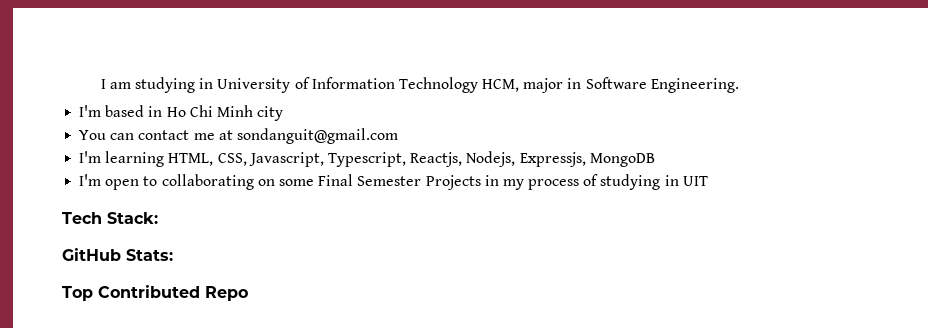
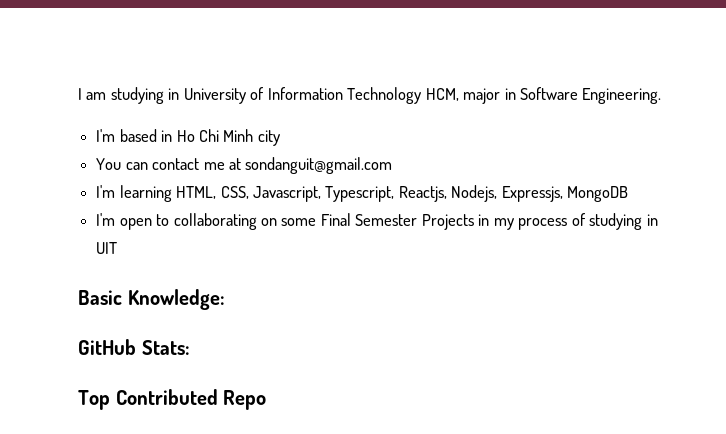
[62,212,158,224] Tech Stack: -> [78,289,225,310] Basic Knowledge:

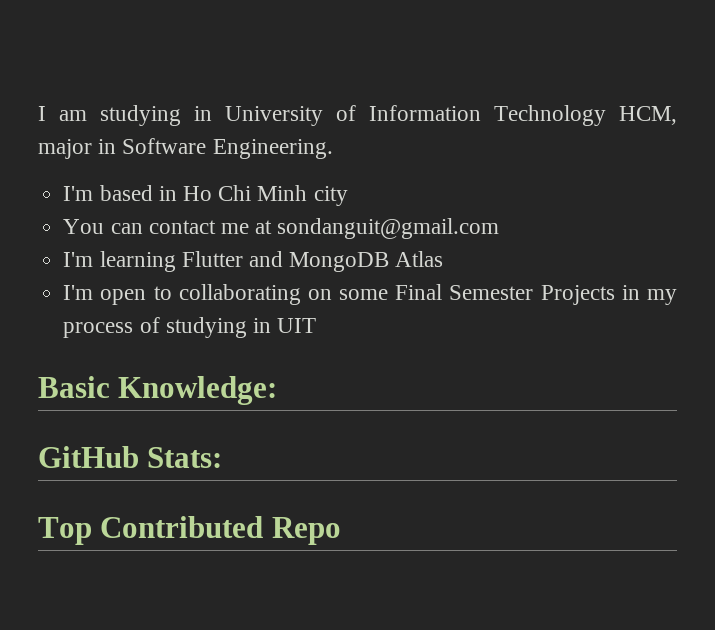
[176,185,563,202] HTML, CSS, Javascript, Typescript, Reactjs, Nodejs, Expressjs, -> [181,251,283,267] Flutter and
(629, 194) none -> [395,251,444,267] Atlas

